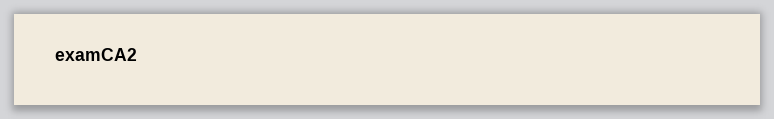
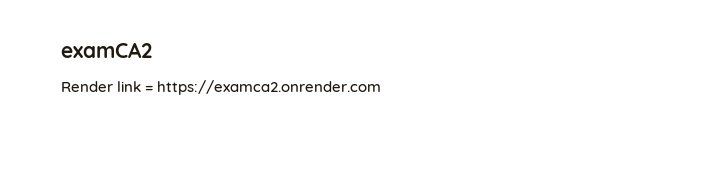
(137, 54) none -> [61,80,382,95] // Render link = https://examca2.onrender.com

